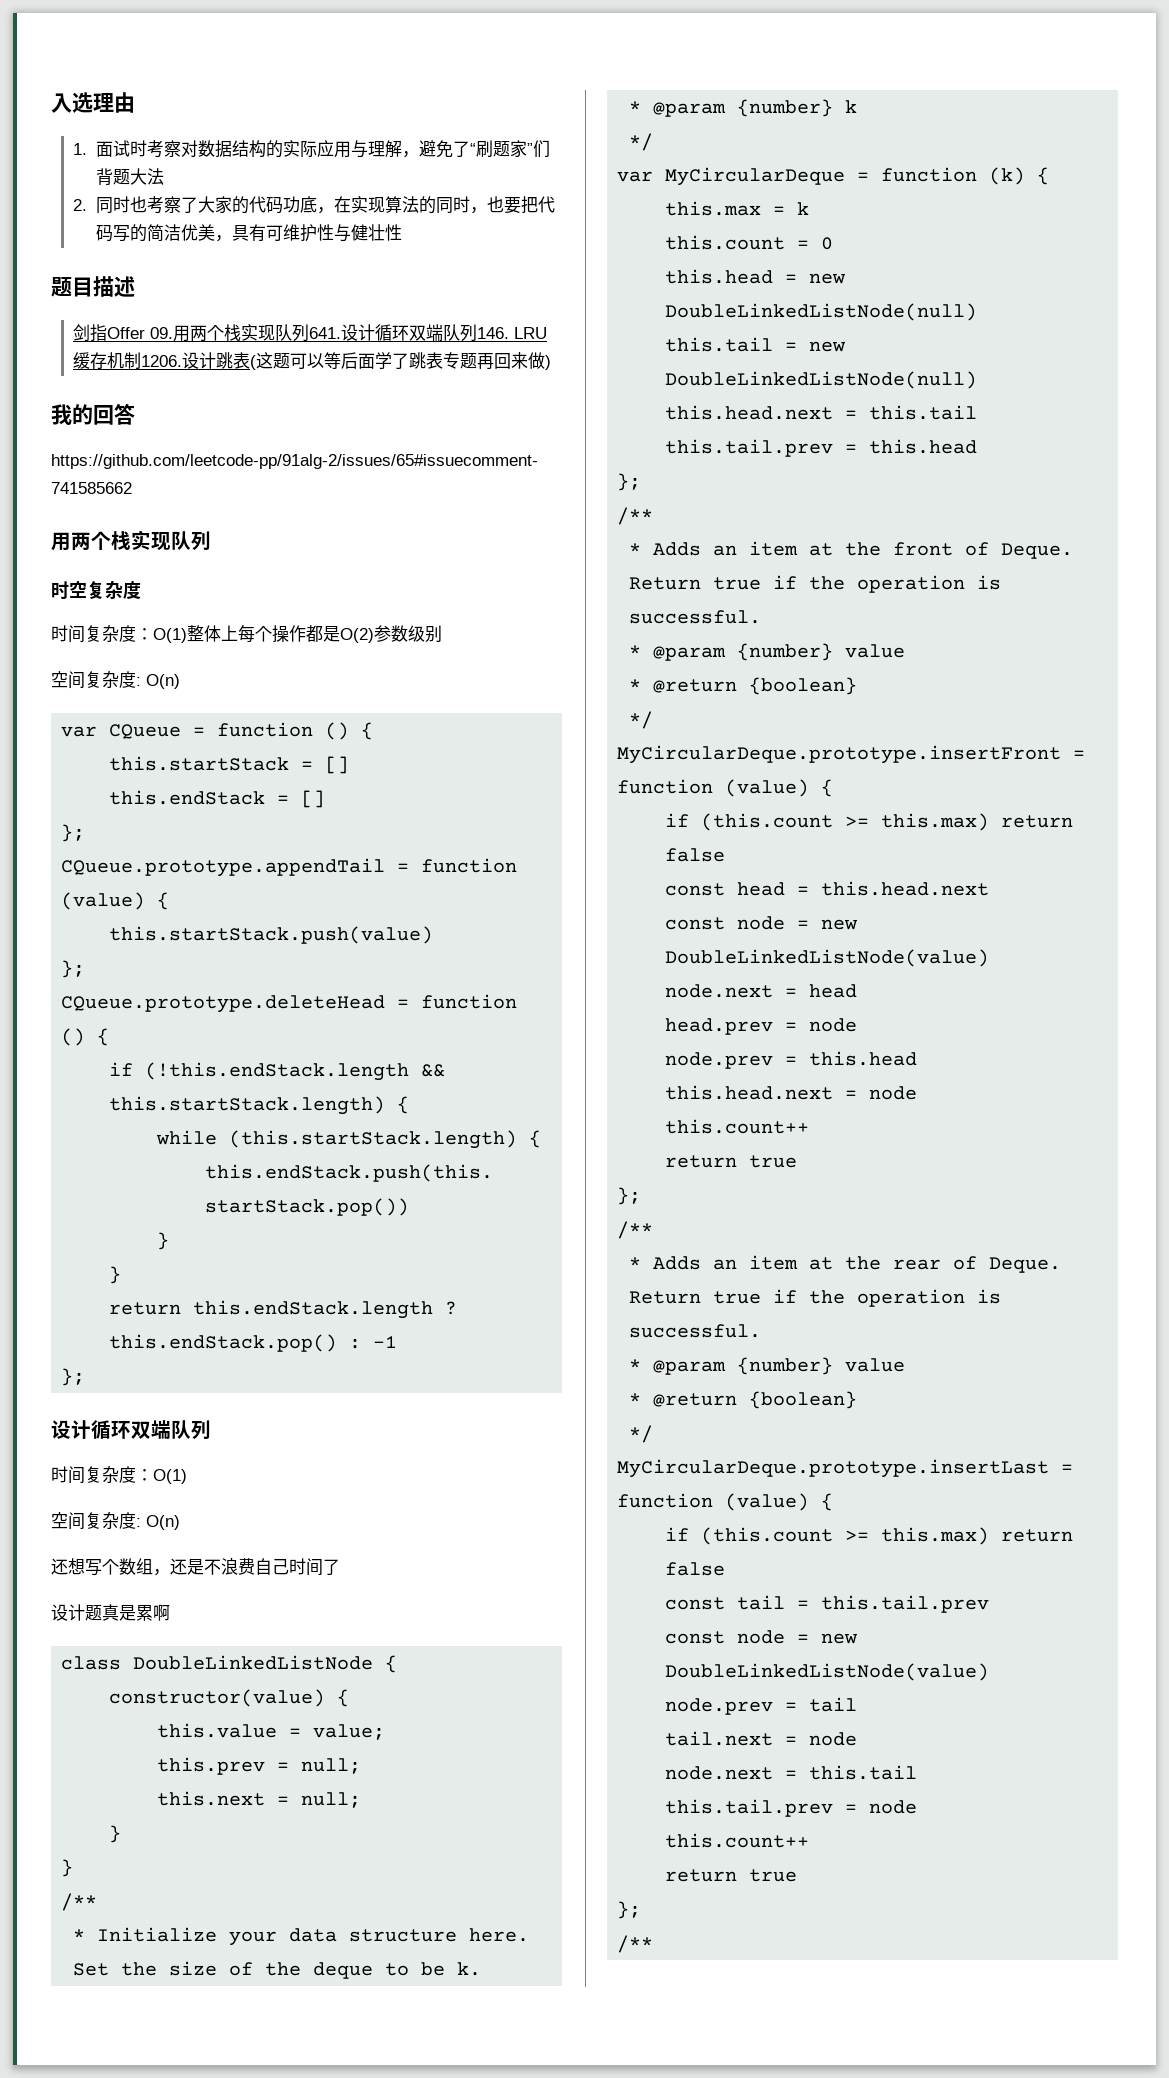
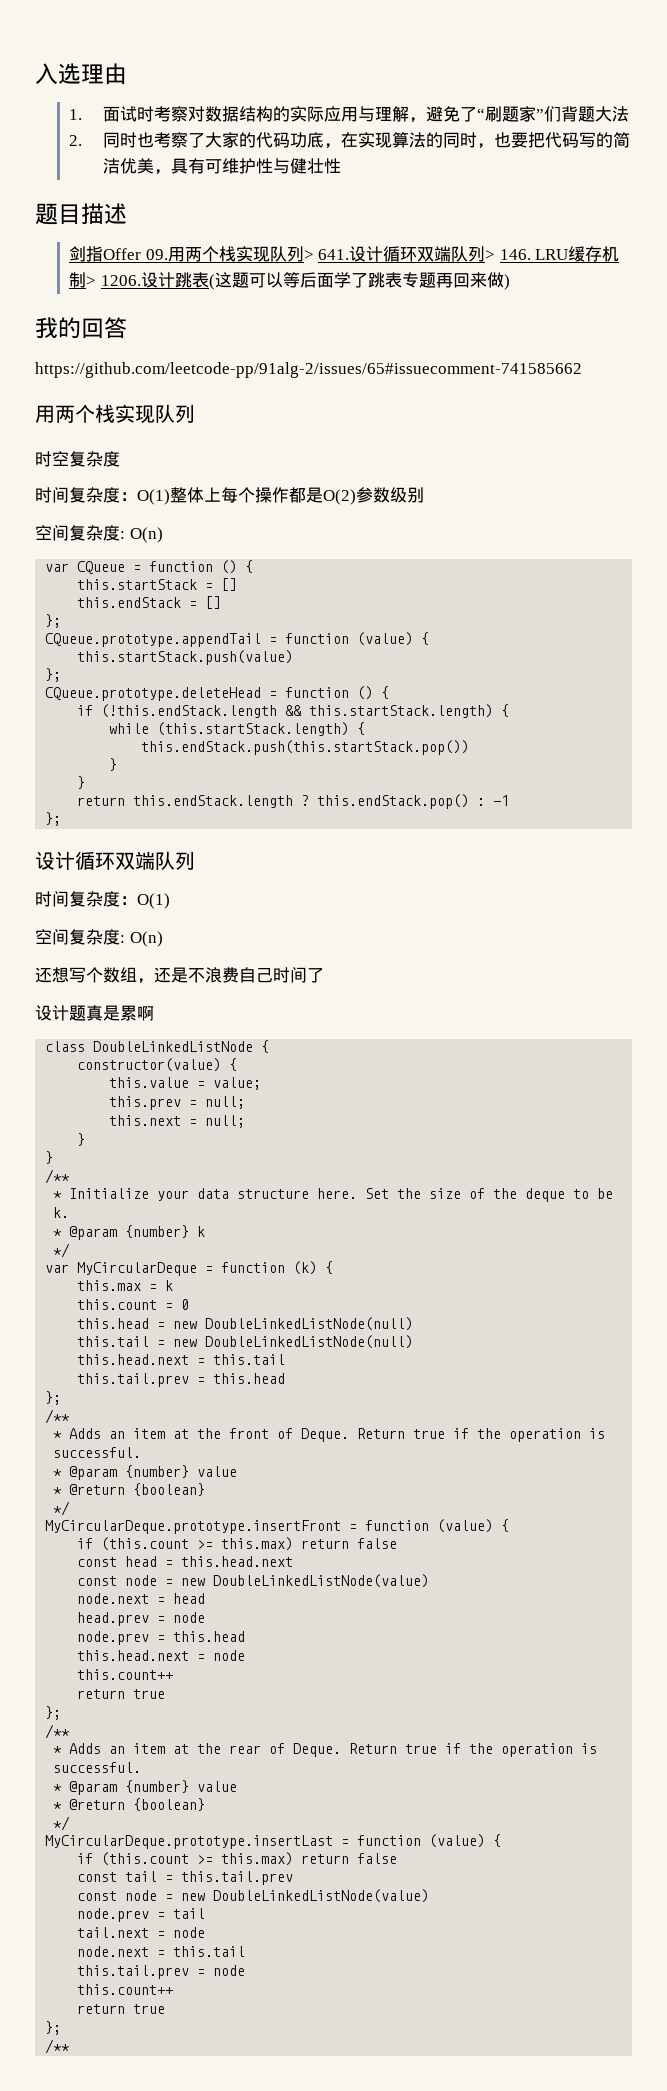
(310, 333) none -> [303,250,314,260] >
(478, 333) none -> [485,250,496,260] >
(142, 360) none -> [85,276,96,286] >

